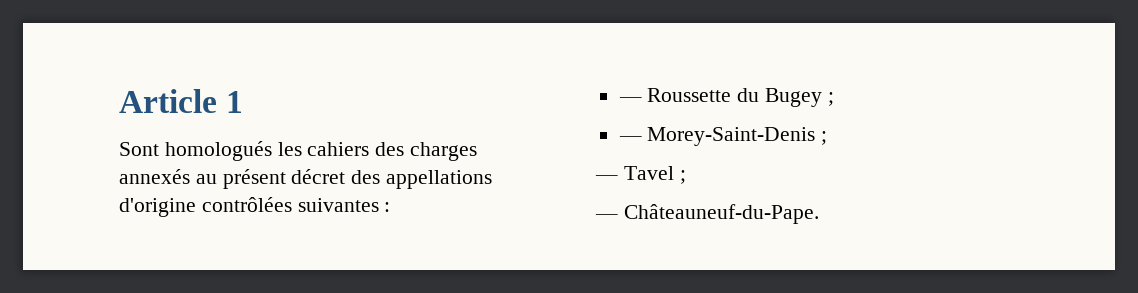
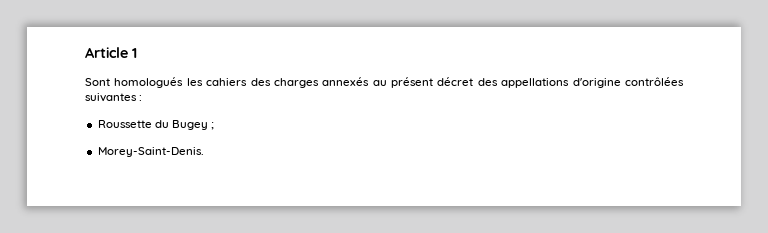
[618,97,642,102] ― -> (143, 98) none
[618,127,828,146] [595,166,686,184] [595,204,819,224] ― Morey-Saint-Denis ; // ― Tavel ; // ― Châteauneuf-du-Pape. -> [97,147,204,157] Morey-Saint-Denis.

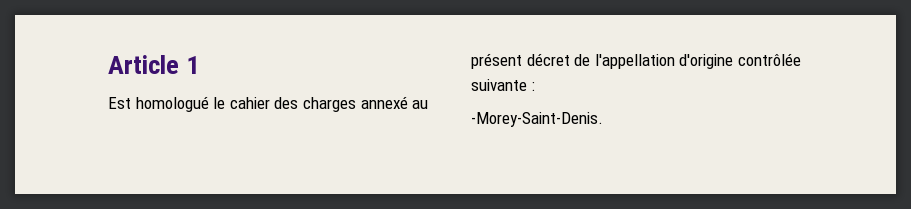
[85,77,248,88] Sont homologués les cahiers -> [108,96,270,112] Est homologué le cahier
[322,77,370,86] annexés -> [360,96,408,109] annexé
[477,77,684,88] [85,93,143,102] [97,120,214,130] [97,147,204,157] des appellations d'origine contrôlées suivantes : // Roussette du Bugey ; // Morey-Saint-Denis. -> [574,53,801,69] [471,79,535,91] [471,112,603,127] de l'appellation d'origine contrôlée suivante : // -Morey-Saint-Denis.

